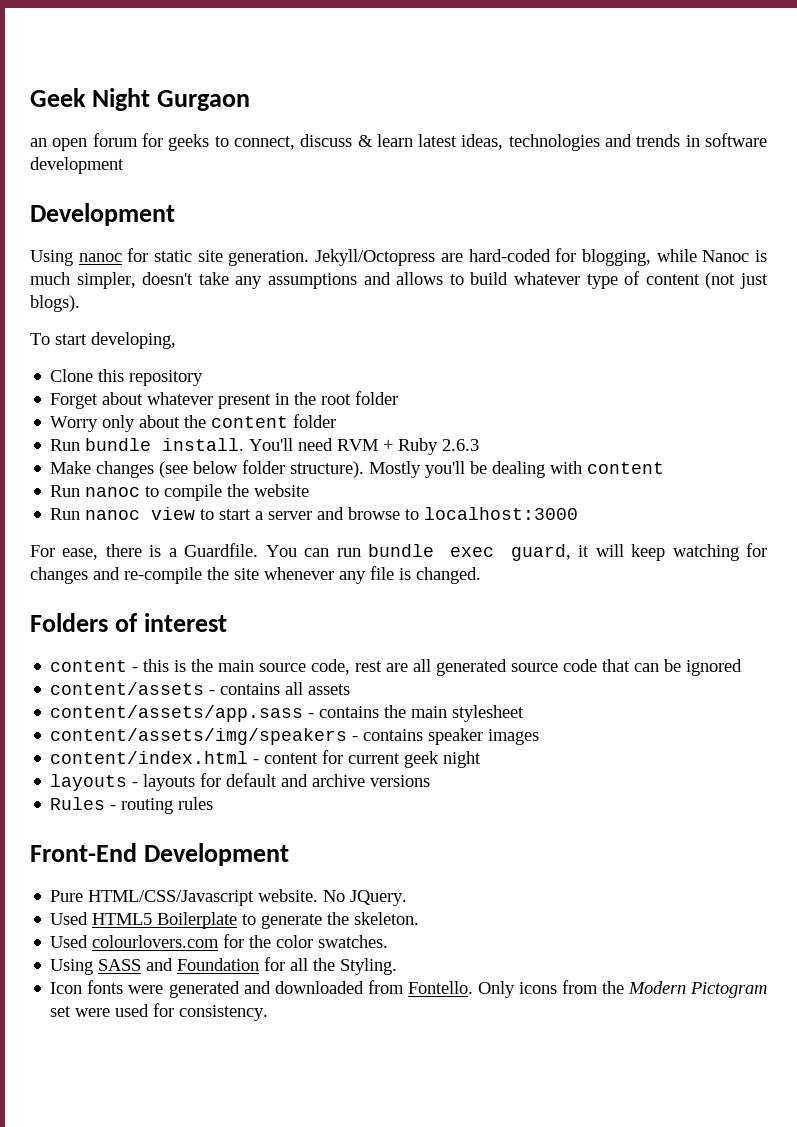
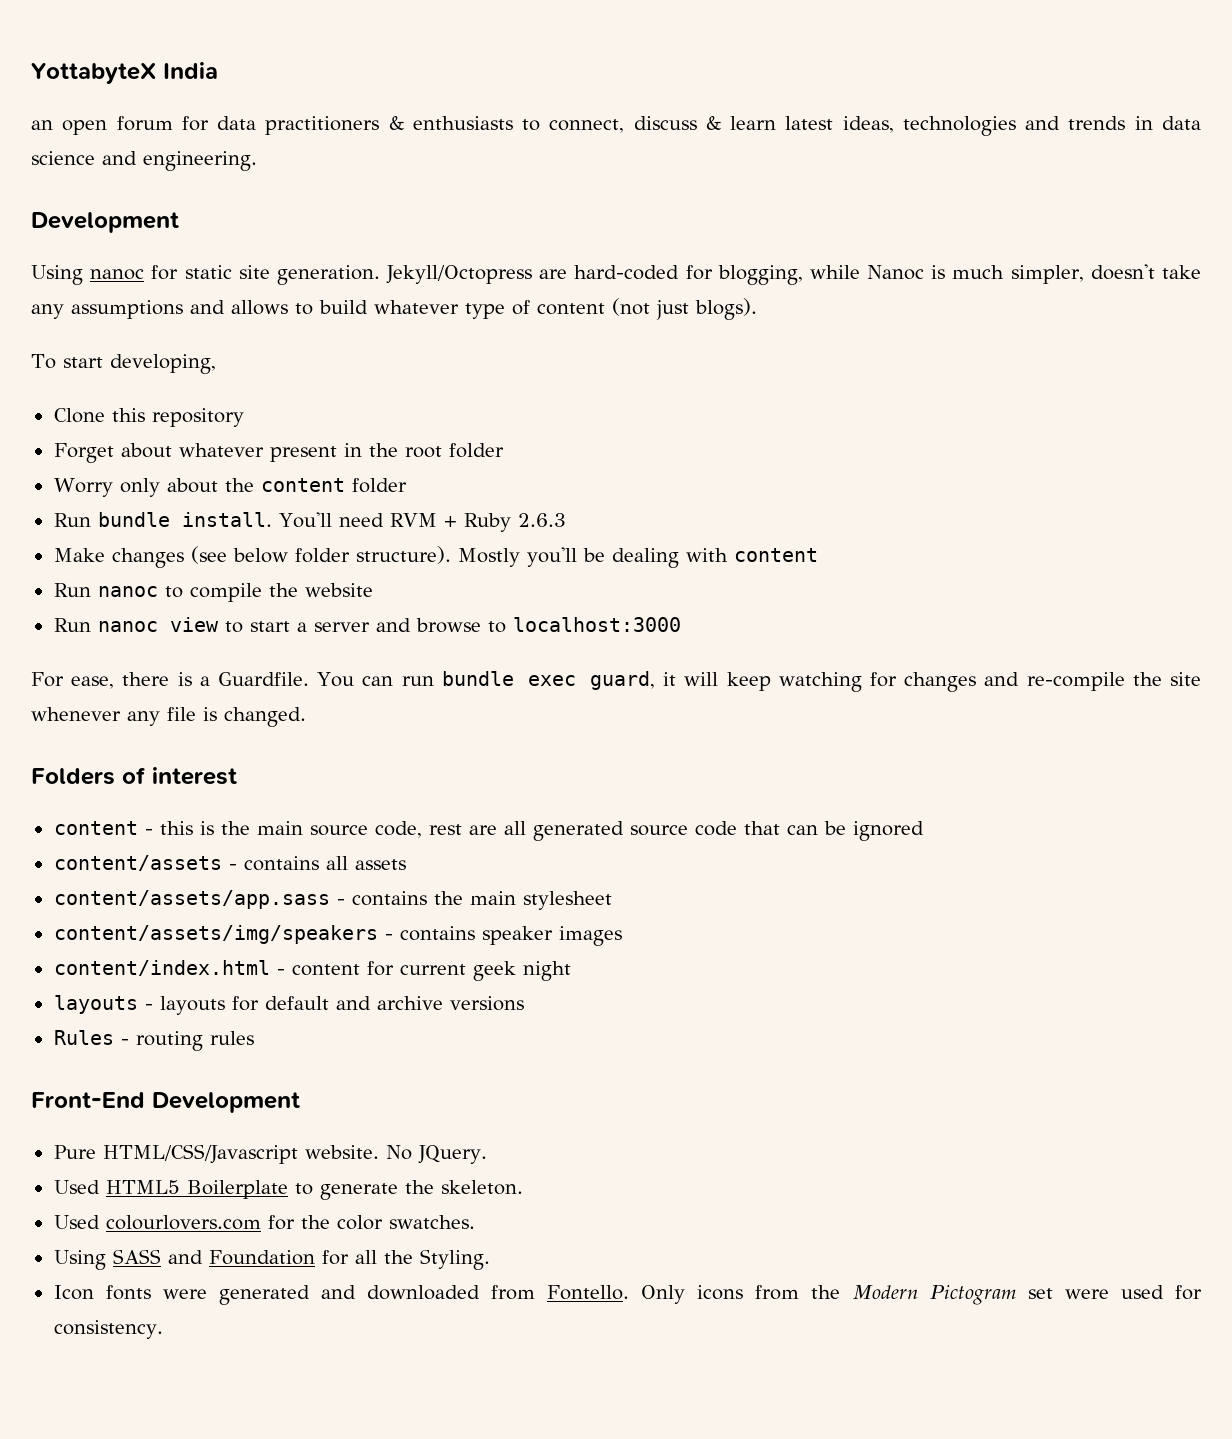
[30,88,251,111] Geek Night Gurgaon -> [31,62,218,84] YottabyteX India
[168,134,210,151] geeks -> [217,115,513,135] data practitioners & enthusiasts
[705,133,767,147] [30,157,124,174] software development -> [1162,116,1202,130] [31,151,257,171] data science and engineering.

